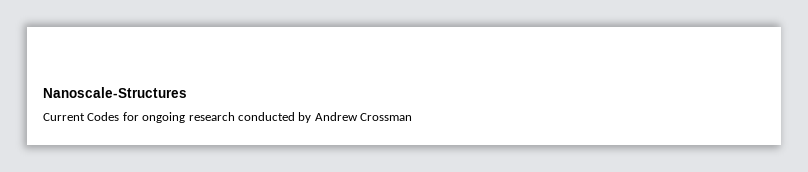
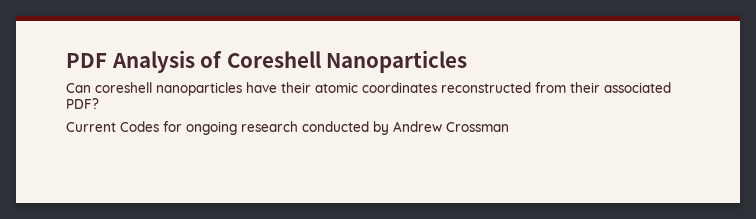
[43,87,187,98] Nanoscale-Structures -> [66,50,468,73] [66,82,671,96] [66,98,99,109] PDF Analysis of Coreshell Nanoparticles // Can coreshell nanoparticles have their atomic coordinates reconstructed from their associated PDF?

